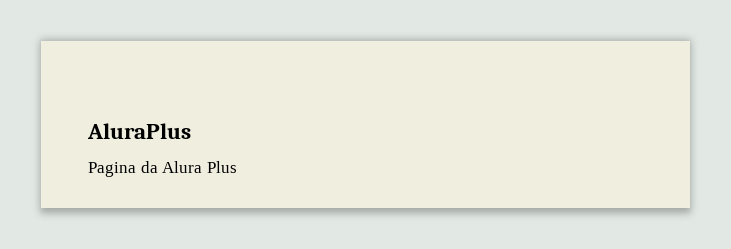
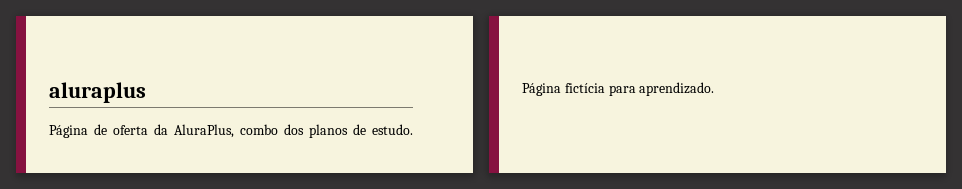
[87,123,191,139] [88,161,237,177] AluraPlus // Pagina da Alura Plus -> [49,82,146,103] [49,124,413,138] [522,82,715,96] aluraplus // Página de oferta da AluraPlus, combo dos planos de estudo. Página fictícia para aprendizado.

